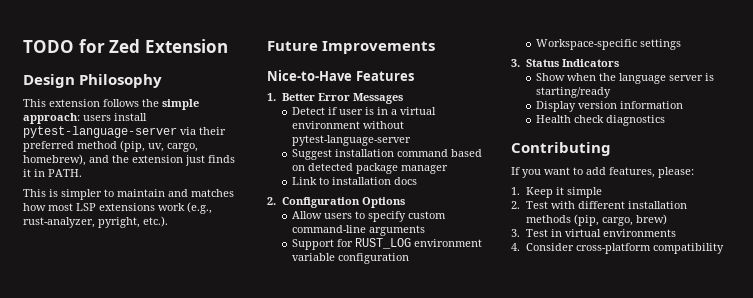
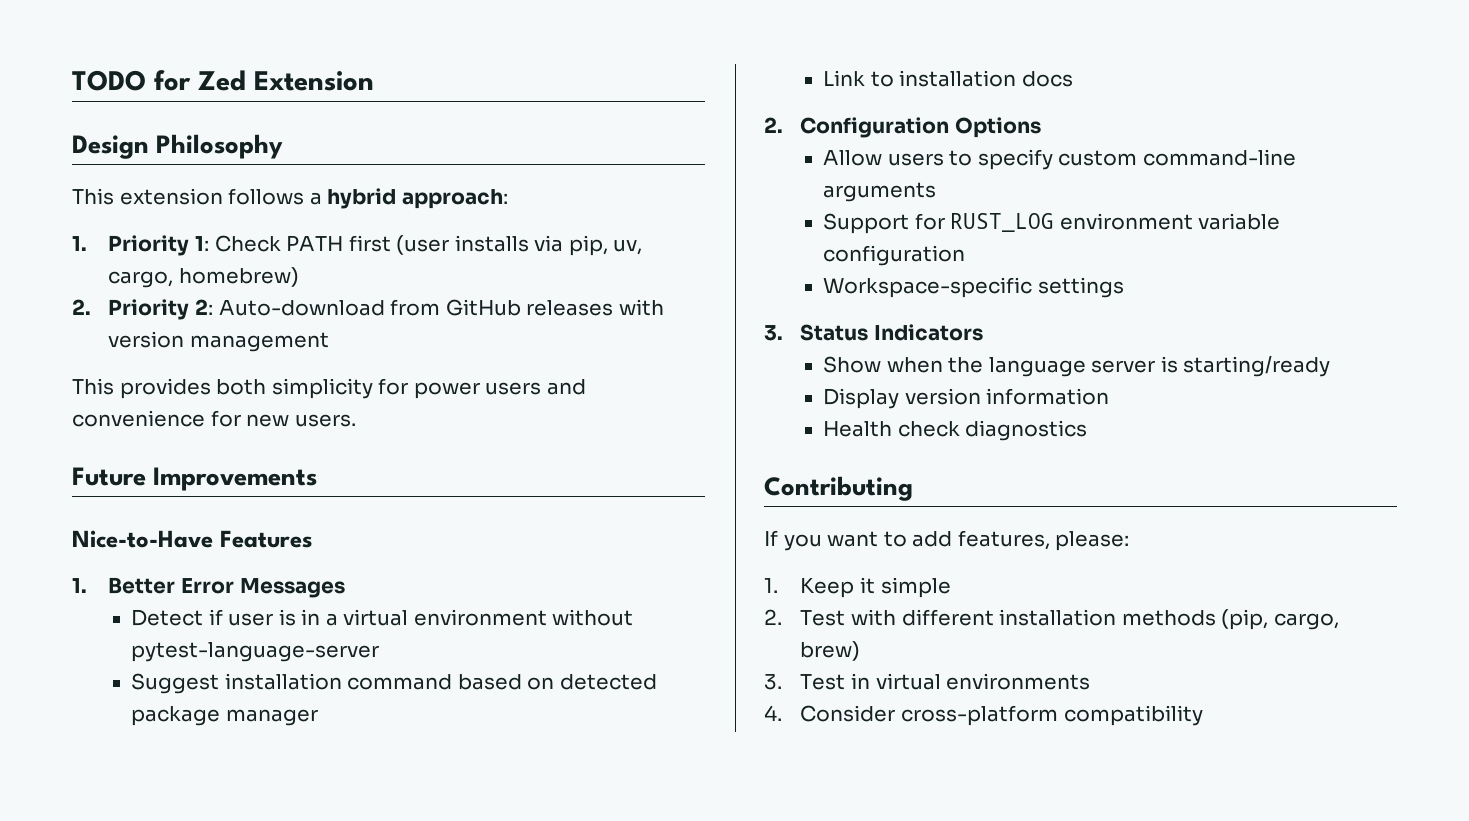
[142,99,199,110] the simple -> [309,188,397,209] a hybrid
[83,113,147,121] [23,126,226,138] [23,140,198,152] [23,154,235,166] [23,169,82,177] [23,189,234,200] [23,202,212,214] [23,216,168,228] users install pytest-language-server via their preferred method (pip, uv, cargo, homebrew), and the extension just finds it in PATH. // This is simpler to maintain and matches how most LSP extensions work (e.g., rust-analyzer, pyright, etc.). -> [72,235,643,256] [108,267,299,288] [72,299,664,320] [108,331,329,352] [72,378,586,399] [72,410,356,427] // 1. Priority 1: Check PATH first (user installs via pip, uv, cargo, homebrew) // 2. Priority 2: Auto-download from GitHub releases with version management // This provides both simplicity for power users and convenience for new users.

